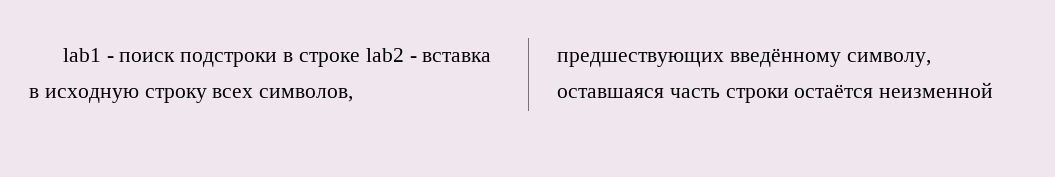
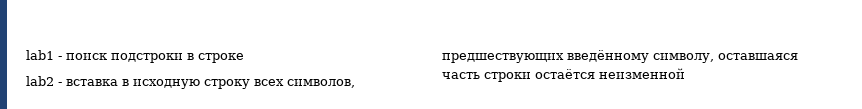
(360, 59) none -> (244, 58) //

